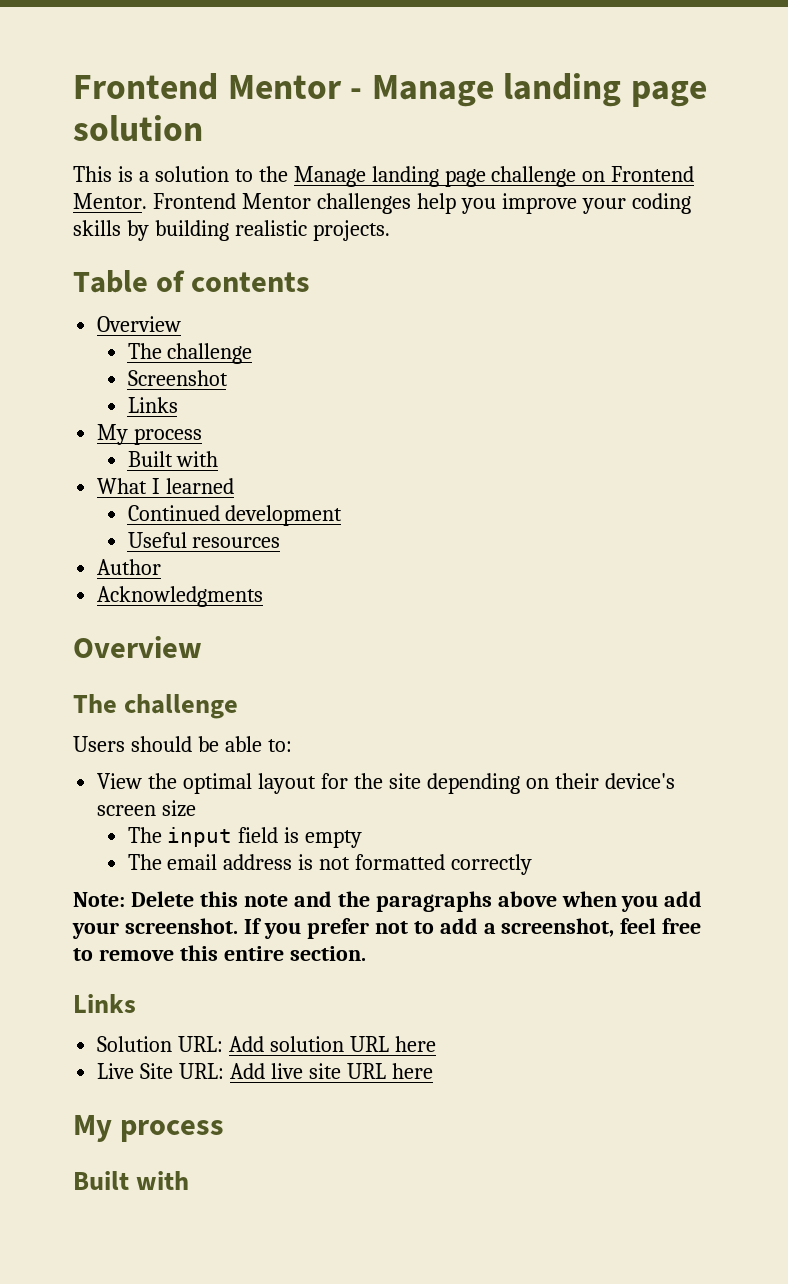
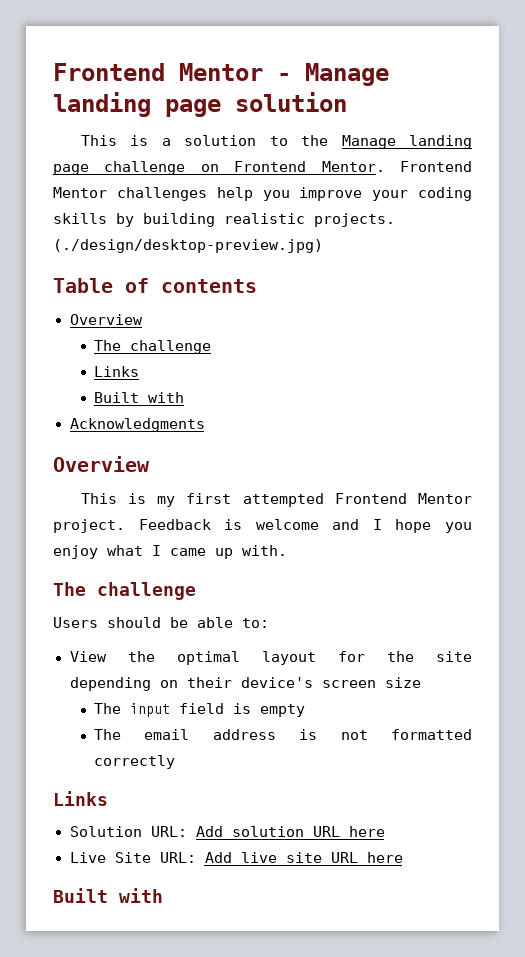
(390, 230) none -> [53,239,323,253] (./design/desktop-preview.jpg)
[127,370,228,386] [127,397,178,413] [97,424,203,445] // Screenshot // Links // My process -> [94,366,140,377] // Links
[97,478,235,494] [127,505,343,526] [127,532,281,548] [97,559,162,575] [97,586,264,607] [73,636,202,658] What I learned // Continued development // Useful resources // Author // Acknowledgments // Overview -> [69,418,205,432] [53,456,150,472] [80,493,472,507] [53,519,472,533] [53,545,287,559] Acknowledgments // Overview // This is my first attempted Frontend Mentor project. Feedback is welcome and I hope you enjoy what I came up with.
[73,891,703,912] [72,918,702,939] [73,945,366,961] // Note: Delete this note and the paragraphs above when you add your screenshot. If you prefer not to add a screenshot, feel free to remove this entire section. -> (176, 762) none
[73,1115,225,1142] // My process -> (403, 857) none

